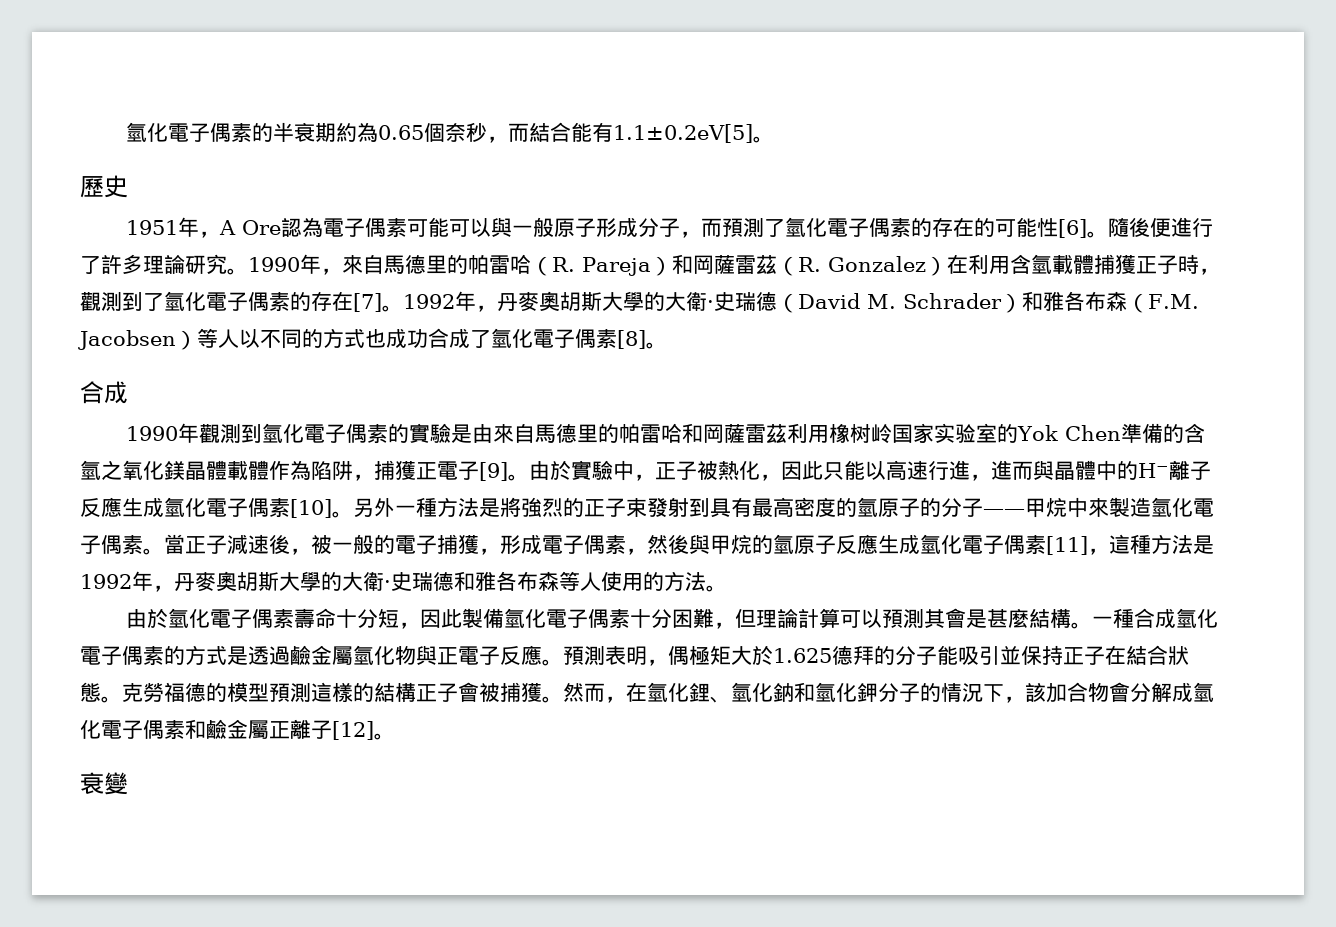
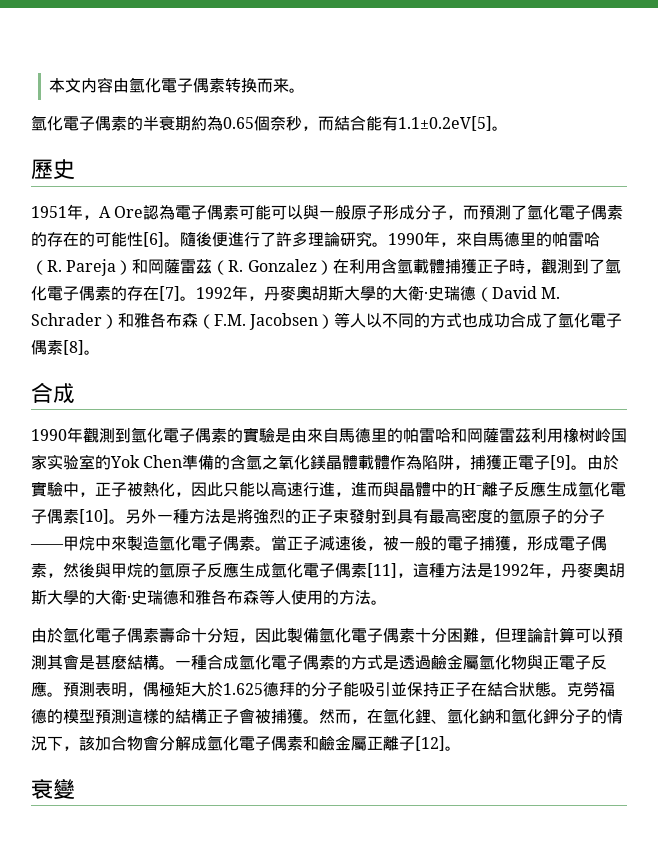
(125, 132) none -> [49,77,306,93] 本文内容由氫化電子偶素转换而来。 //

